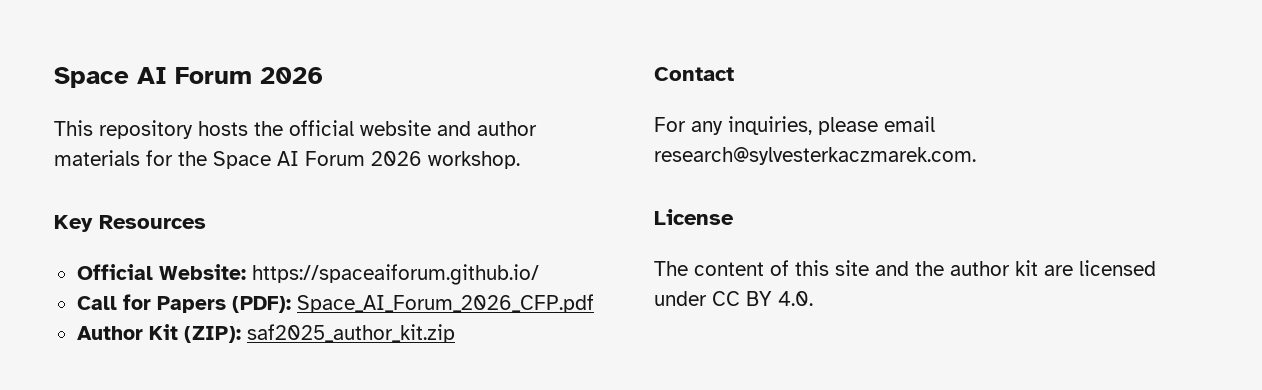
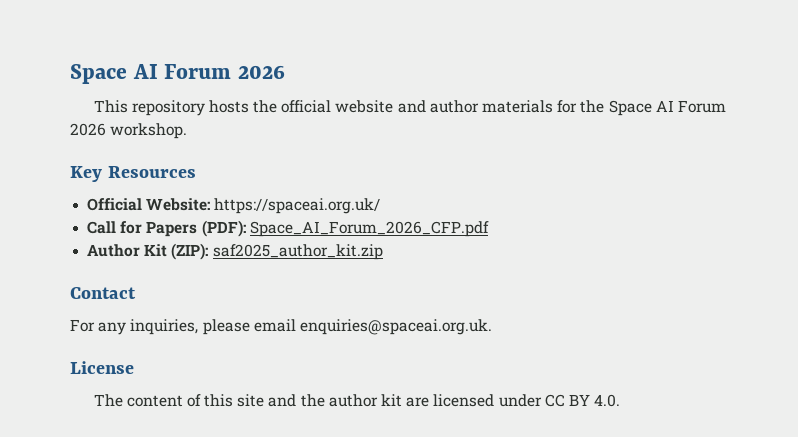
[251,264,539,285] https://spaceaiforum.github.io/ -> [214,198,381,214] https://spaceai.org.uk/
[654,147,976,165] research@sylvesterkaczmarek.com. -> [299,319,492,335] enquiries@spaceai.org.uk.

